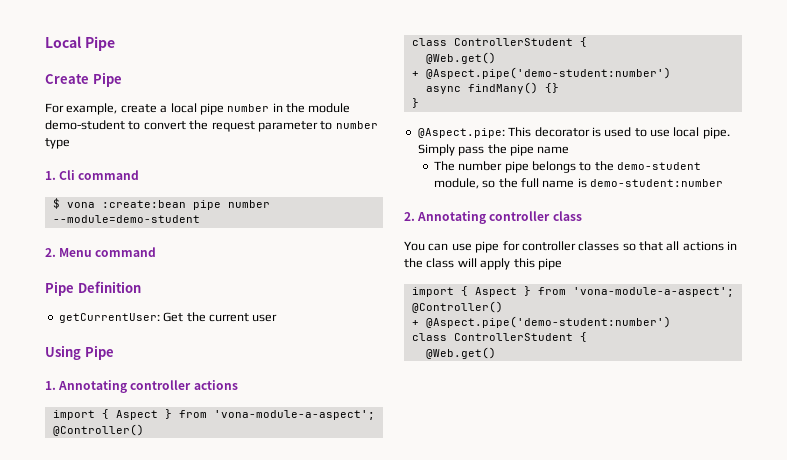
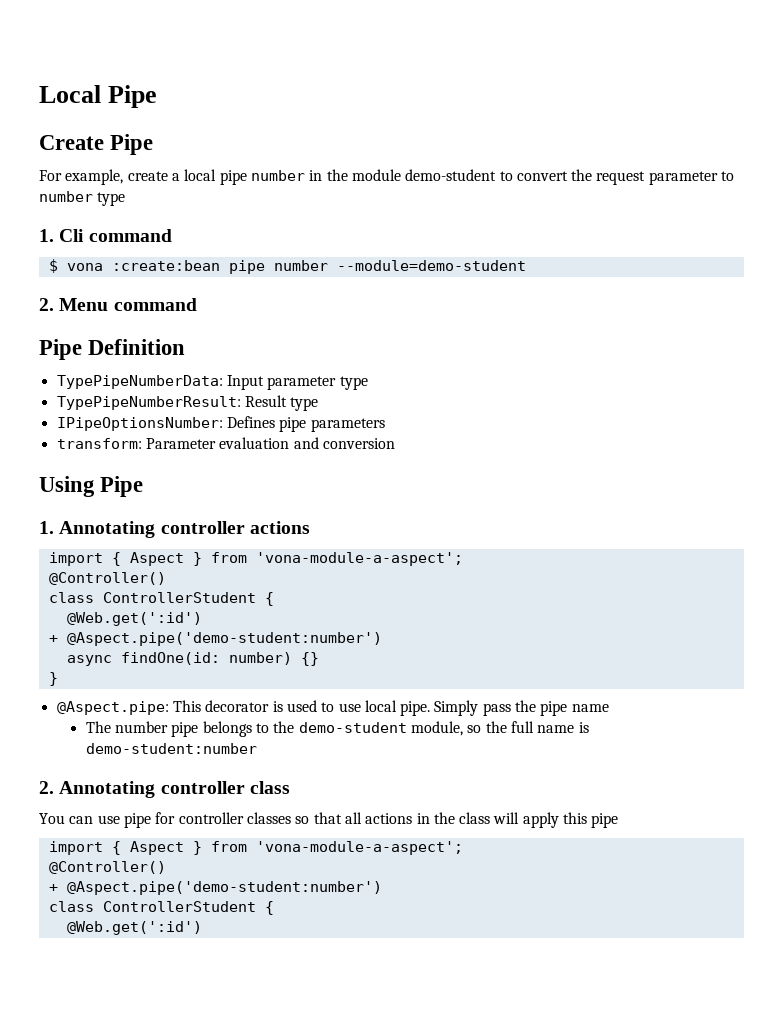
[58,312,278,323] getCurrentUser: Get the current user -> [56,375,368,390] [56,395,319,411] [56,416,385,432] [56,437,395,449] TypePipeNumberData: Input parameter type // TypePipeNumberResult: Result type // IPipeOptionsNumber: Defines pipe parameters // transform: Parameter evaluation and conversion
[425,52,496,64] @Web.get() -> [66,612,202,626] @Web.get(':id')
[467,82,538,94] findMany() -> [120,652,292,665] findOne(id: number)
[425,347,496,359] @Web.get() -> [66,921,202,935] @Web.get(':id')

